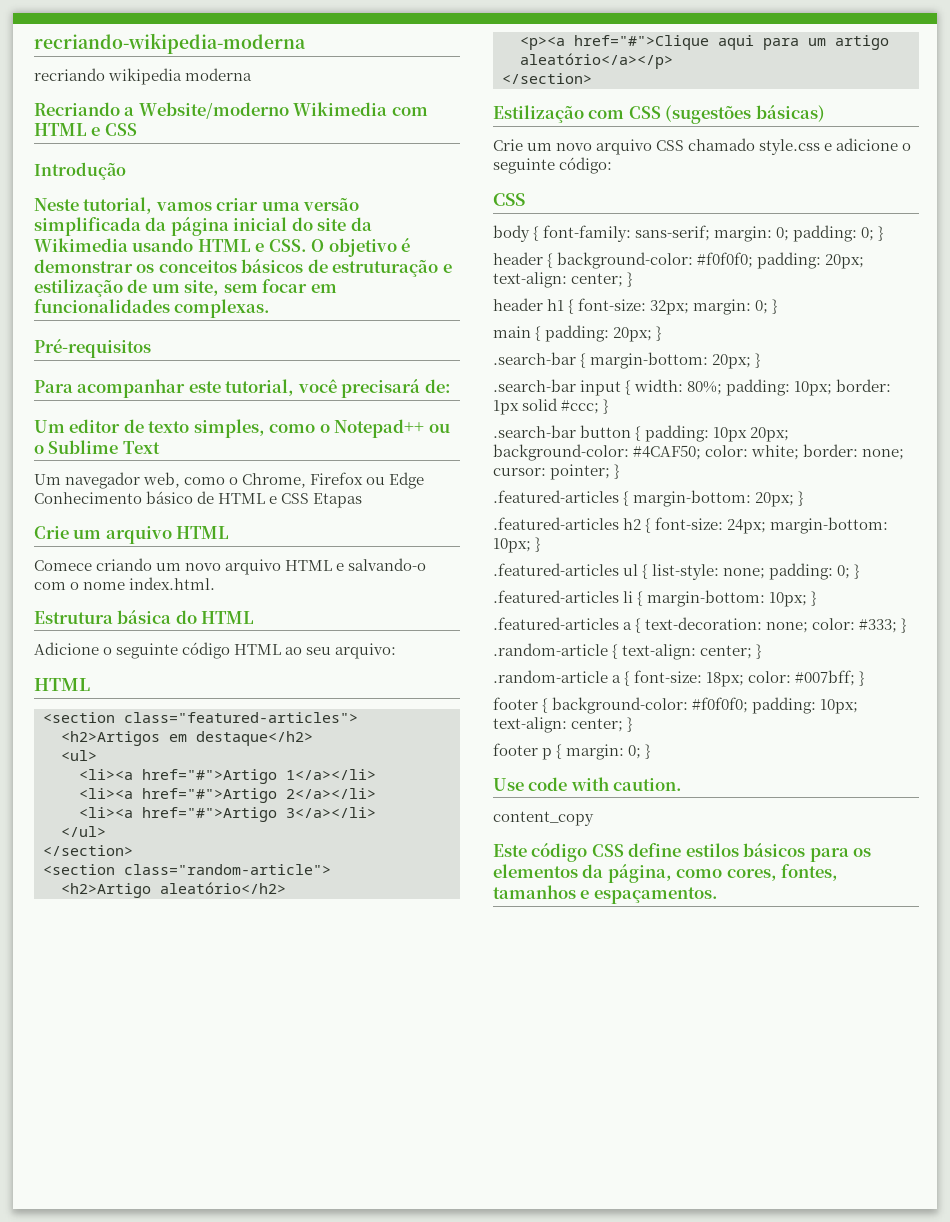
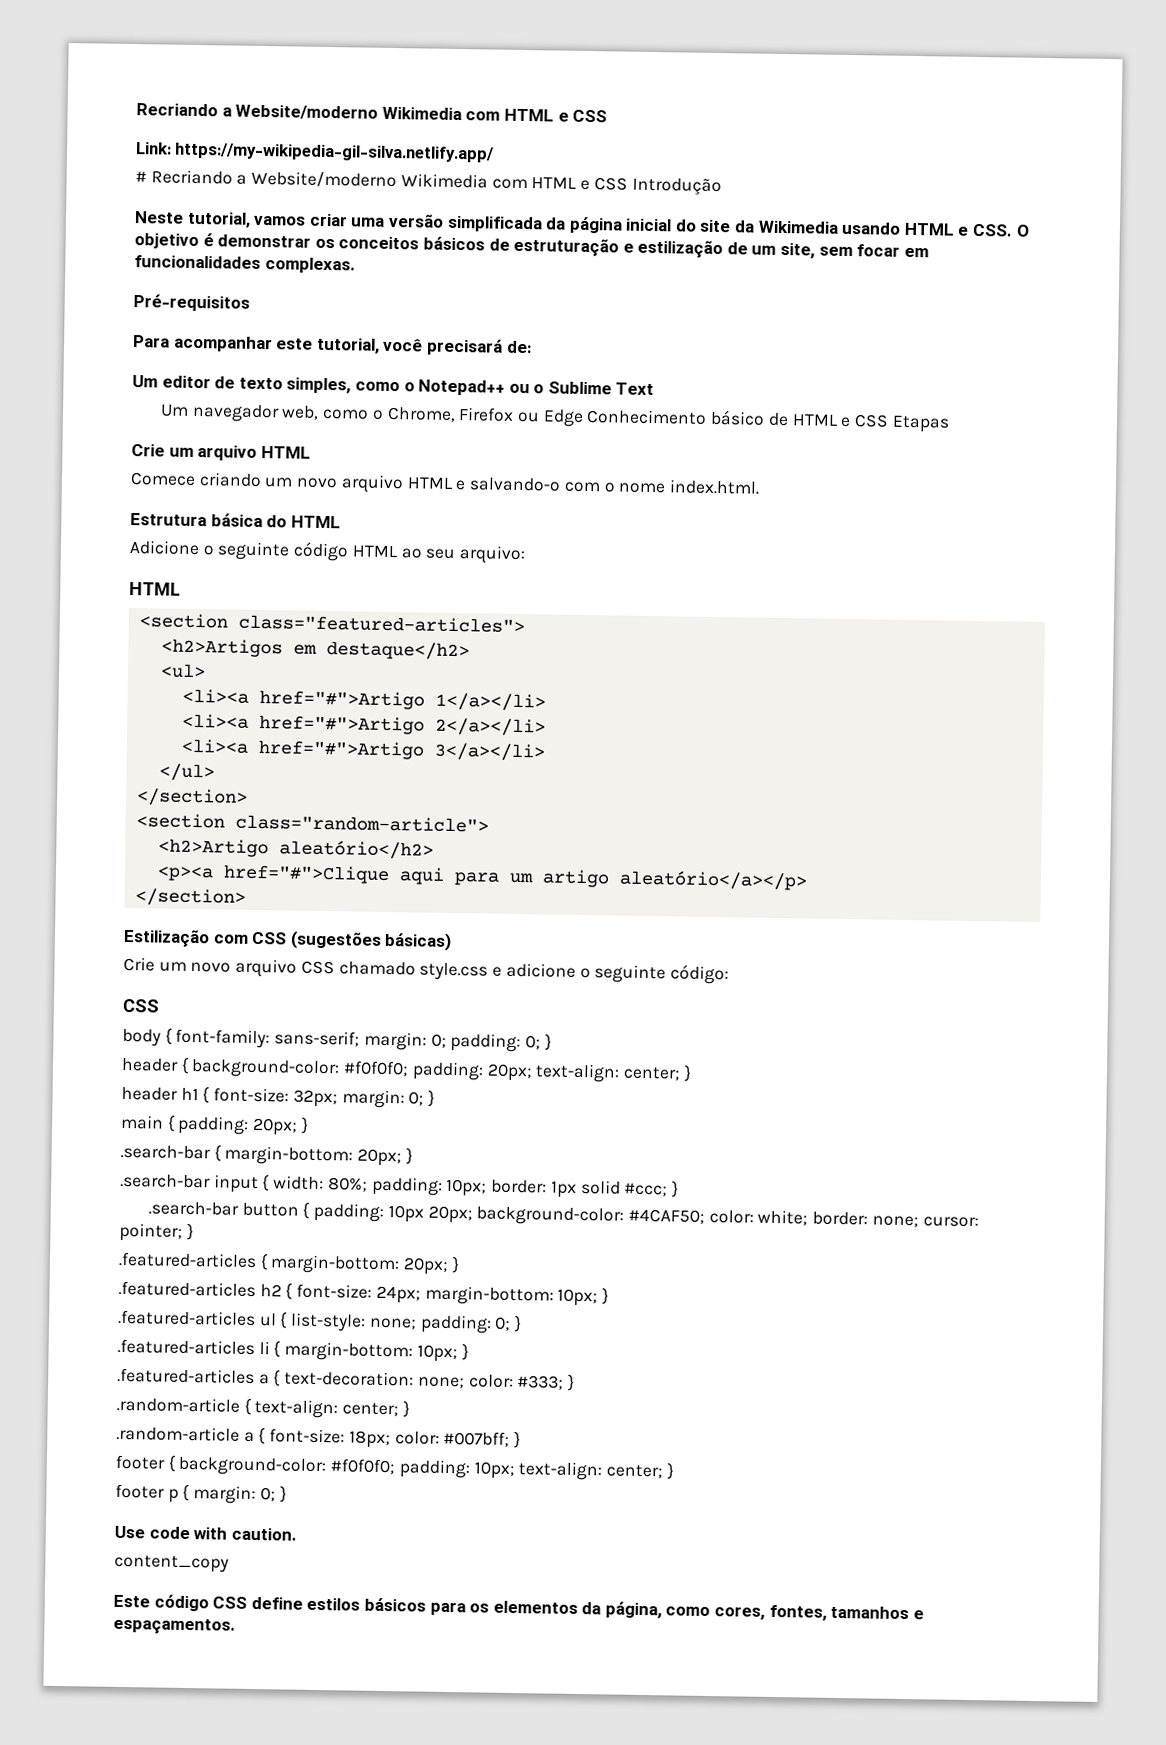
[34,33,306,54] [34,68,253,85] recriando-wikipedia-moderna // recriando wikipedia moderna // -> (136, 110) none
(137, 129) none -> [135,142,495,163] [135,169,628,191] Link: https://my-wikipedia-gil-silva.netlify.app/ // # Recriando a Website/moderno Wikimedia com HTML e CSS

